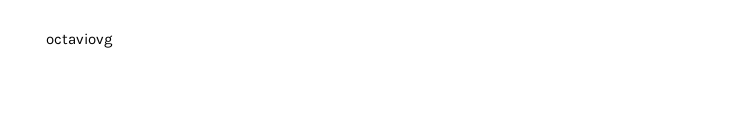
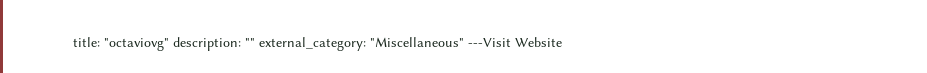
[46,33,113,48] octaviovg -> [73,37,562,51] title: "octaviovg" description: "" external_category: "Miscellaneous" ---Visit Website

